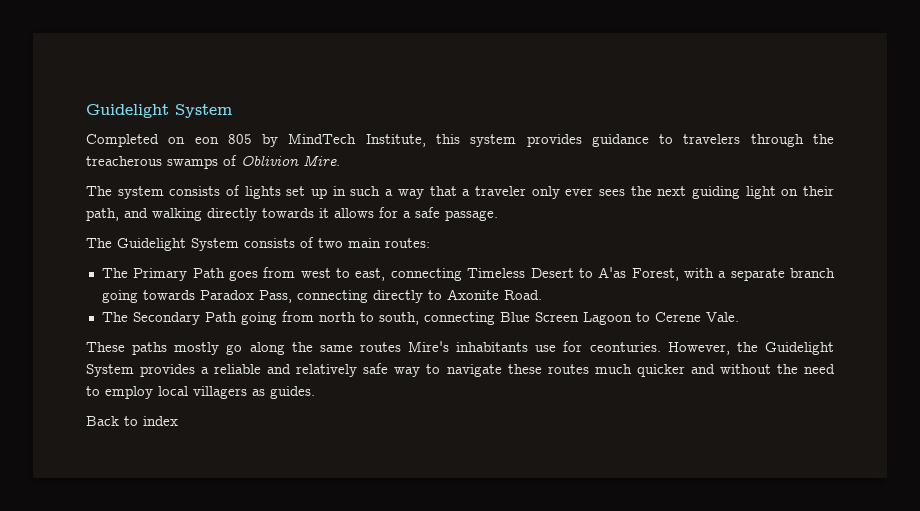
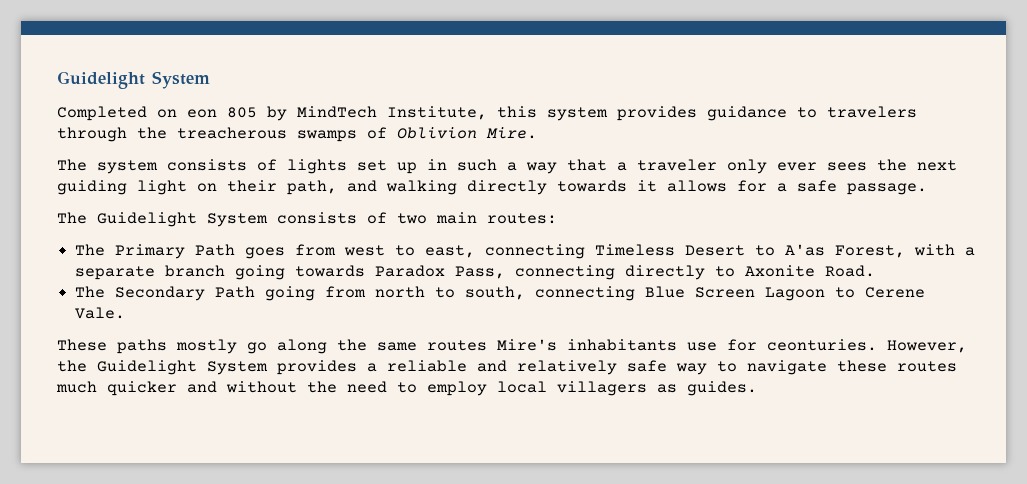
[86,416,178,426] // Back to index -> (757, 388) none

